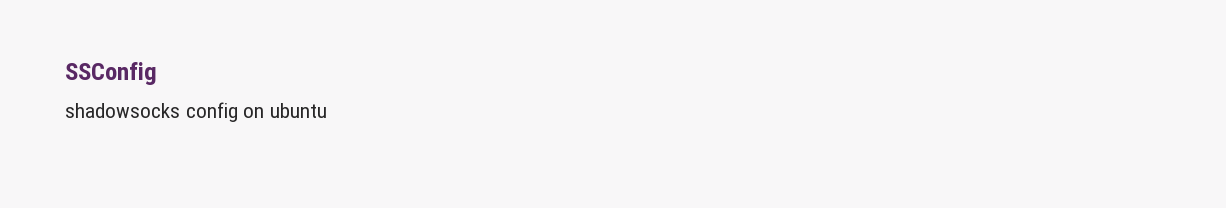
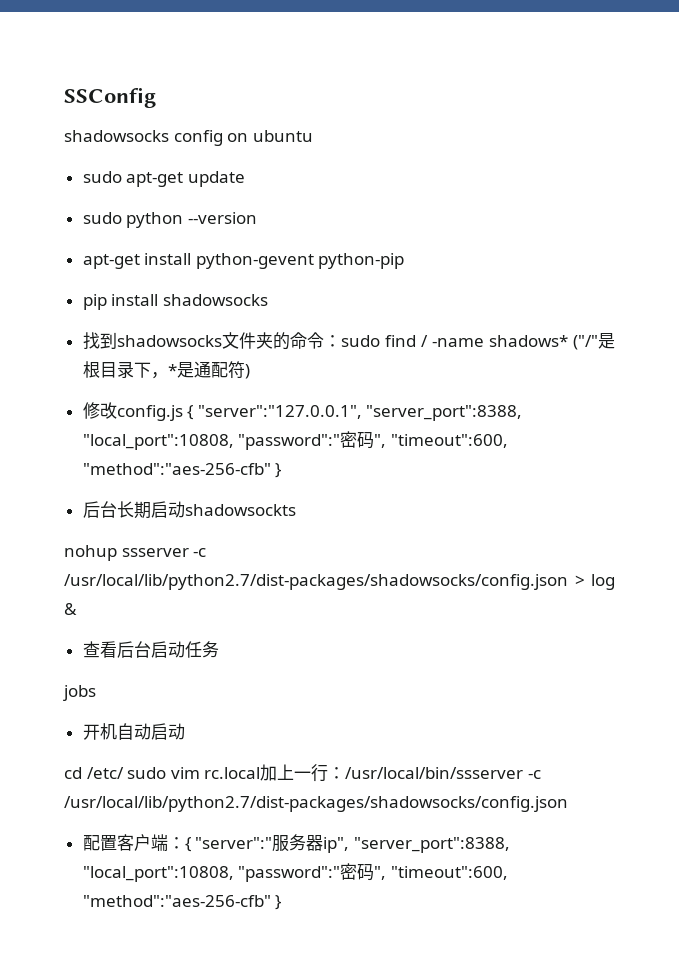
(328, 110) none -> [82,171,245,187] [82,212,257,228] [82,253,405,269] [82,294,268,310] [82,332,615,350] [82,361,250,379] [82,402,523,421] [82,431,508,450] [82,463,282,478] [82,501,296,519] [64,545,207,561] [64,574,615,590] [64,603,77,615] [82,641,219,658] [63,685,96,701] [82,723,185,740] [64,764,541,782] [64,796,568,812] [82,834,510,853] [82,863,508,882] [82,895,282,910] // sudo apt-get update // sudo python --version // apt-get install python-gevent python-pip // pip install shadowsocks // 找到shadowsocks文件夹的命令：sudo find / -name shadows* ("/"是根目录下，*是通配符) // 修改config.js { "server":"127.0.0.1", "server_port":8388, "local_port":10808, "password":"密码", "timeout":600, "method":"aes-256-cfb" } // 后台长期启动shadowsockts // nohup ssserver -c /usr/local/lib/python2.7/dist-packages/shadowsocks/config.json > log & // 查看后台启动任务 // jobs // 开机自动启动 // cd /etc/ sudo vim rc.local加上一行：/usr/local/bin/ssserver -c /usr/local/lib/python2.7/dist-packages/shadowsocks/config.json // 配置客户端：{ "server":"服务器ip", "server_port":8388, "local_port":10808, "password":"密码", "timeout":600, "method":"aes-256-cfb" }

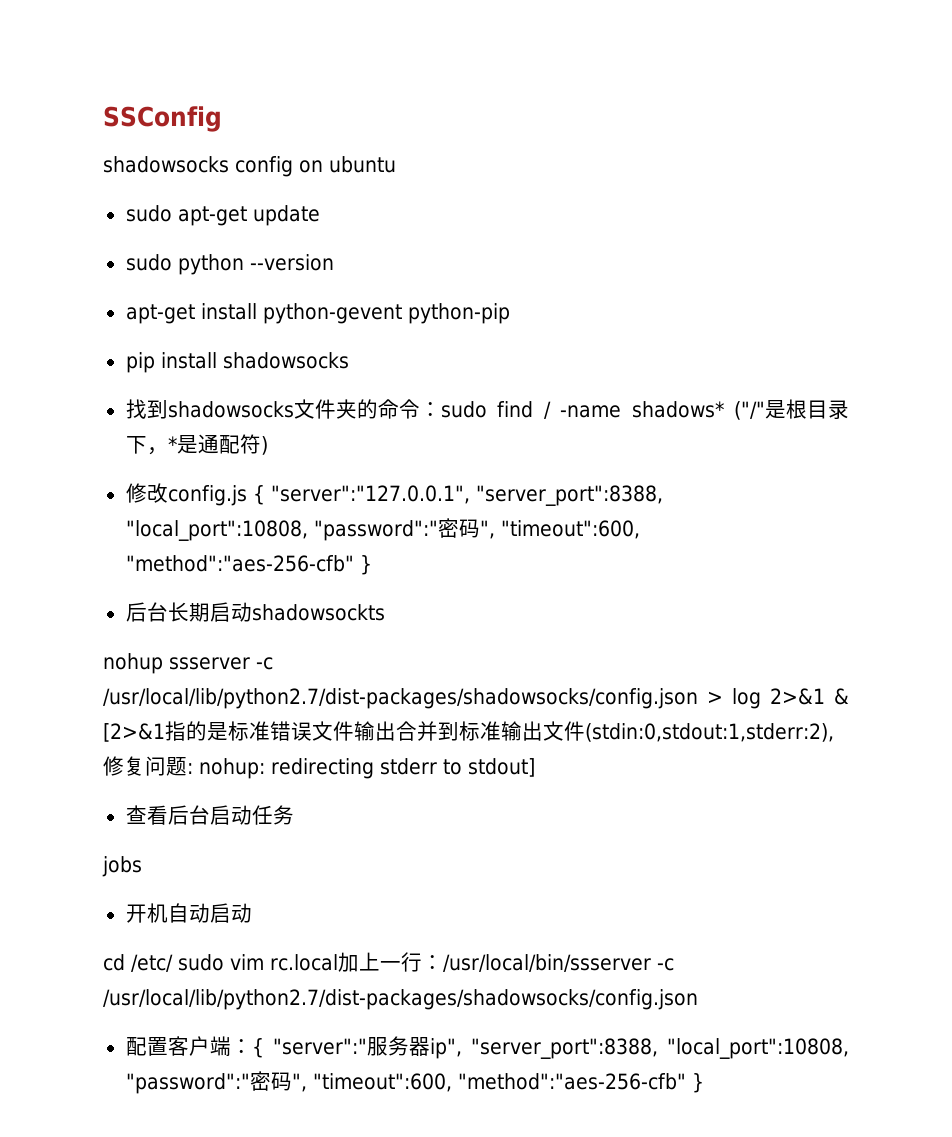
(615, 582) none -> [770,688,825,705] 2>&1
(77, 609) none -> [103,721,834,742] [103,756,535,779] [2>&1指的是标准错误文件输出合并到标准输出文件(stdin:0,stdout:1,stderr:2),修复问题: nohup: redirecting stderr to stdout]

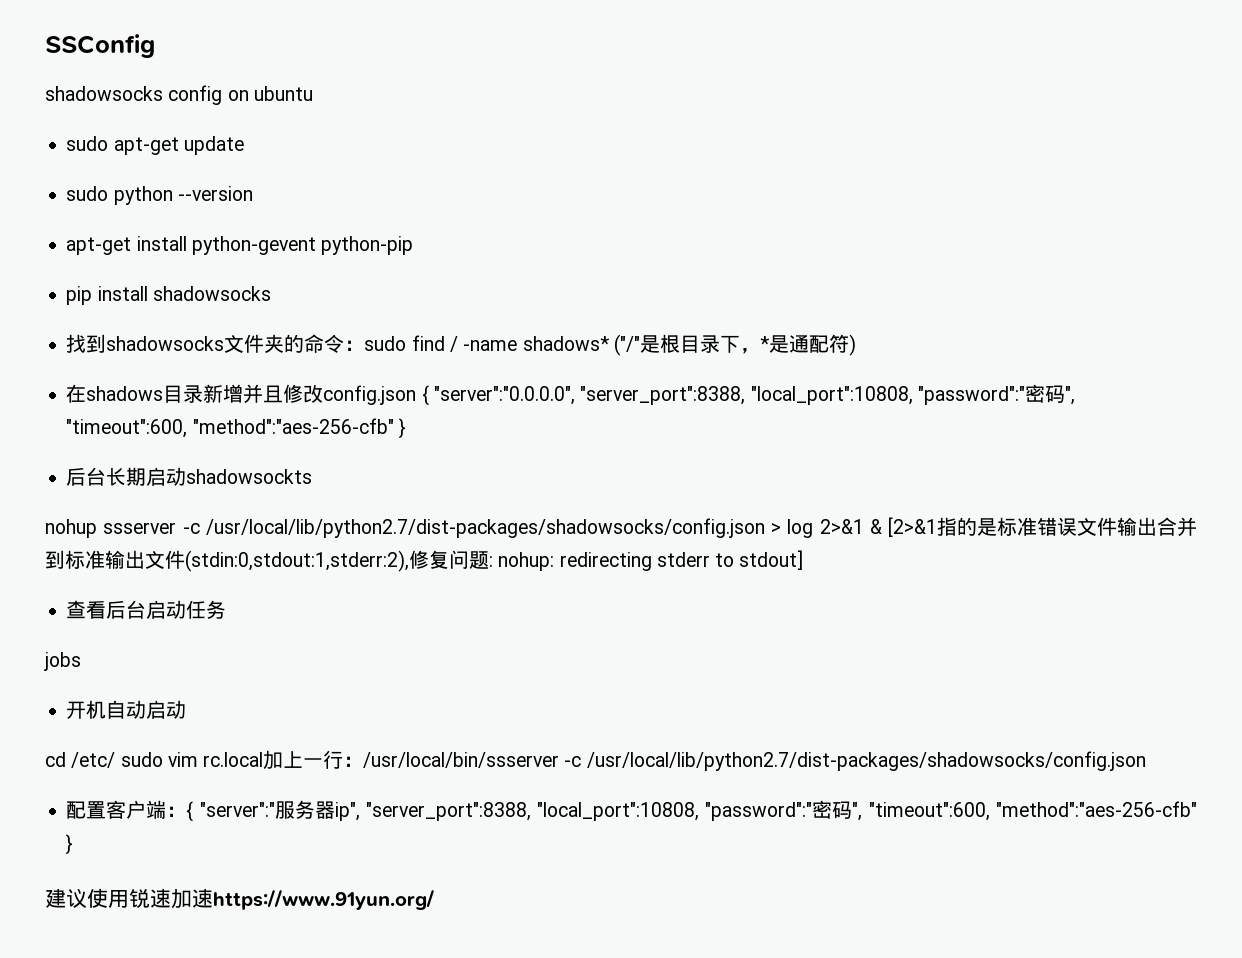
[125,483,470,506] 修改config.js { "server":"127.0.0.1", -> [66,384,575,406] 在shadows目录新增并且修改config.json { "server":"0.0.0.0",
(704, 1083) none -> [45,888,435,910] // 建议使用锐速加速https://www.91yun.org/

